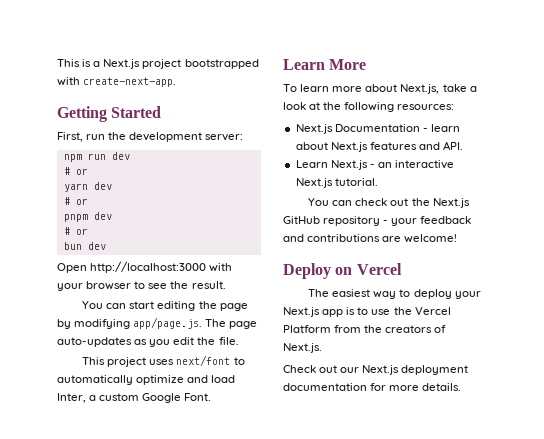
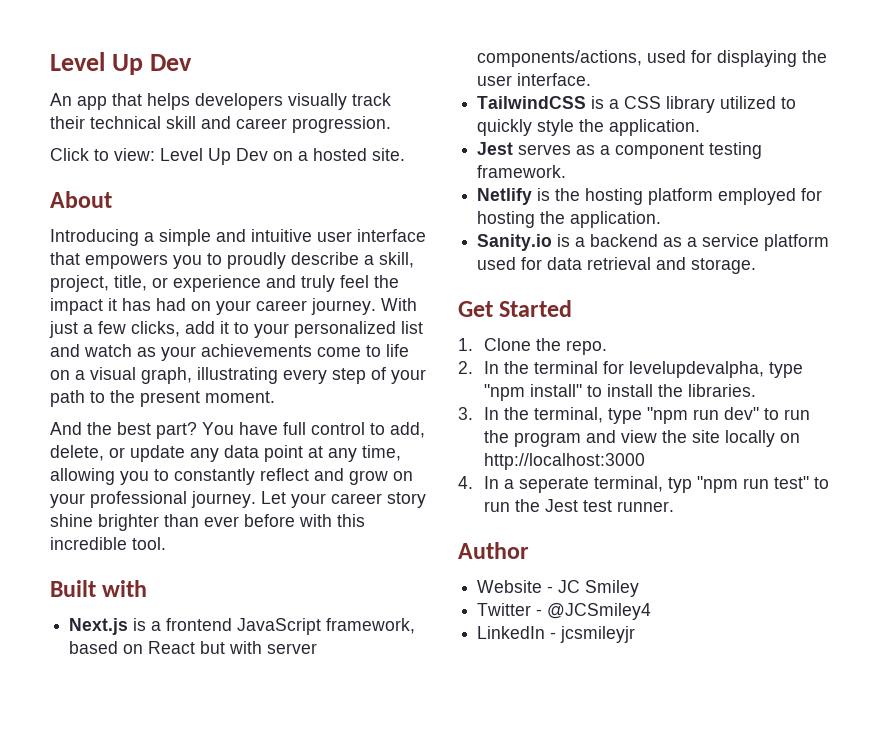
[57,59,259,69] [57,77,177,87] [57,106,162,122] [57,132,244,142] [63,152,130,162] [63,167,88,175] [63,182,112,192] [63,197,88,205] [63,212,112,222] [63,227,88,235] [63,242,106,250] [57,261,233,273] [57,281,226,291] [82,301,248,311] [57,317,258,329] [57,337,239,347] [82,355,245,367] [57,375,236,385] [57,393,212,403] [283,59,367,70] [283,84,477,94] [283,102,455,112] [295,124,460,134] [295,141,464,152] [295,160,455,170] [295,178,378,188] [308,198,470,208] [283,216,472,226] [283,234,458,243] [283,263,402,279] [308,289,481,299] [283,307,451,317] [283,325,447,333] [283,343,322,353] [283,365,469,375] [283,383,462,391] This is a Next.js project bootstrapped with create-next-app. // Getting Started // First, run the development server: // npm run dev // # or // yarn dev // # or // pnpm dev // # or // bun dev // Open http://localhost:3000 with your browser to see the result. // You can start editing the page by modifying app/page.js. The page auto-updates as you edit the file. // This project uses next/font to automatically optimize and load Inter, a custom Google Font. // Learn More // To learn more about Next.js, take a look at the following resources: // Next.js Documentation - learn about Next.js features and API. // Learn Next.js - an interactive Next.js tutorial. // You can check out the Next.js GitHub repository - your feedback and contributions are welcome! // Deploy on Vercel // The easiest way to deploy your Next.js app is to use the Vercel Platform from the creators of Next.js. // Check out our Next.js deployment documentation for more details. -> [50,52,193,75] [50,93,391,110] [50,116,391,133] [50,148,405,165] [50,191,112,208] [50,229,426,246] [50,252,414,269] [50,275,399,292] [50,298,417,315] [49,321,423,338] [50,344,409,361] [50,367,426,384] [50,390,275,407] [50,422,425,439] [50,445,401,462] [50,468,413,485] [50,491,426,508] [50,514,365,531] [50,537,166,550] [50,580,148,597] [69,618,416,635] [69,641,318,654] [477,50,828,67] [477,73,592,86] [477,96,797,113] [477,119,701,136] [477,142,763,159] [477,165,567,178] [477,188,823,205] [477,211,662,228] [477,234,830,251] [477,257,757,274] [458,300,573,317] [458,338,608,355] [458,361,804,378] [484,384,757,401] [458,407,811,424] [484,430,801,447] [484,453,646,470] [458,476,830,493] [484,499,675,512] [458,542,529,559] [477,580,640,597] [477,603,652,620] [477,626,636,643] Level Up Dev // An app that helps developers visually track their technical skill and career progression. // Click to view: Level Up Dev on a hosted site. // About // Introducing a simple and intuitive user interface that empowers you to proudly describe a skill, project, title, or experience and truly feel the impact it has had on your career journey. With just a few clicks, add it to your personalized list and watch as your achievements come to life on a visual graph, illustrating every step of your path to the present moment. // And the best part? You have full control to add, delete, or update any data point at any time, allowing you to constantly reflect and grow on your professional journey. Let your career story shine brighter than ever before with this incredible tool. // Built with // Next.js is a frontend JavaScript framework, based on React but with server components/actions, used for displaying the user interface. // TailwindCSS is a CSS library utilized to quickly style the application. // Jest serves as a component testing framework. // Netlify is the hosting platform employed for hosting the application. // Sanity.io is a backend as a service platform used for data retrieval and storage. // Get Started // 1. Clone the repo. // 2. In the terminal for levelupdevalpha, type "npm install" to install the libraries. // 3. In the terminal, type "npm run dev" to run the program and view the site locally on http://localhost:3000 // 4. In a seperate terminal, typ "npm run test" to run the Jest test runner. // Author // Website - JC Smiley // Twitter - @JCSmiley4 // LinkedIn - jcsmileyjr

